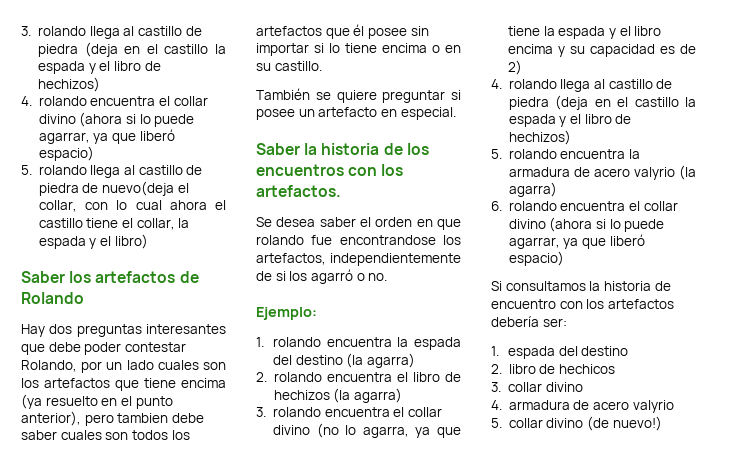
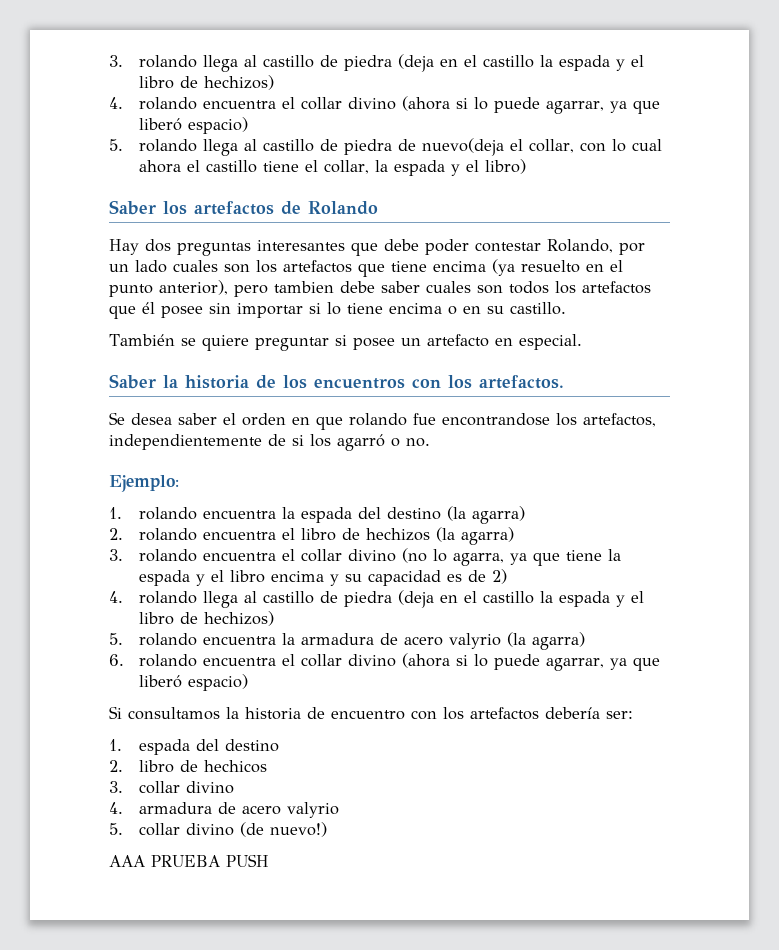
(662, 423) none -> [109,854,269,867] // AAA PRUEBA PUSH

